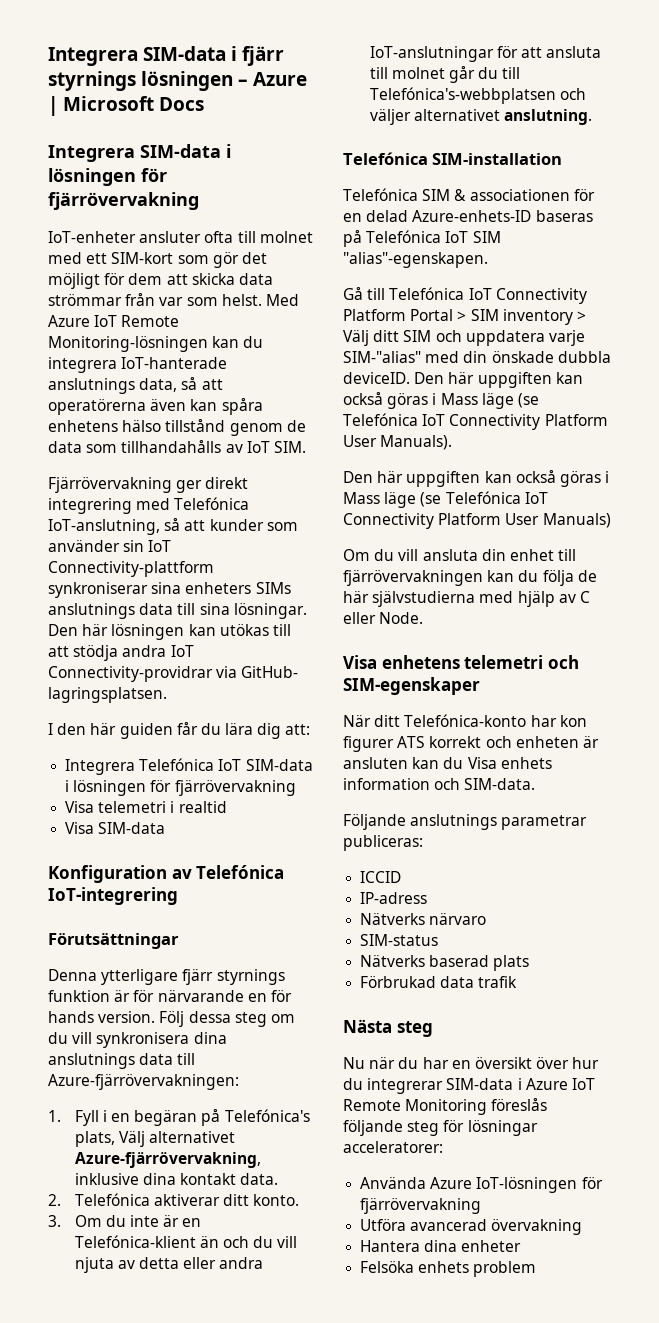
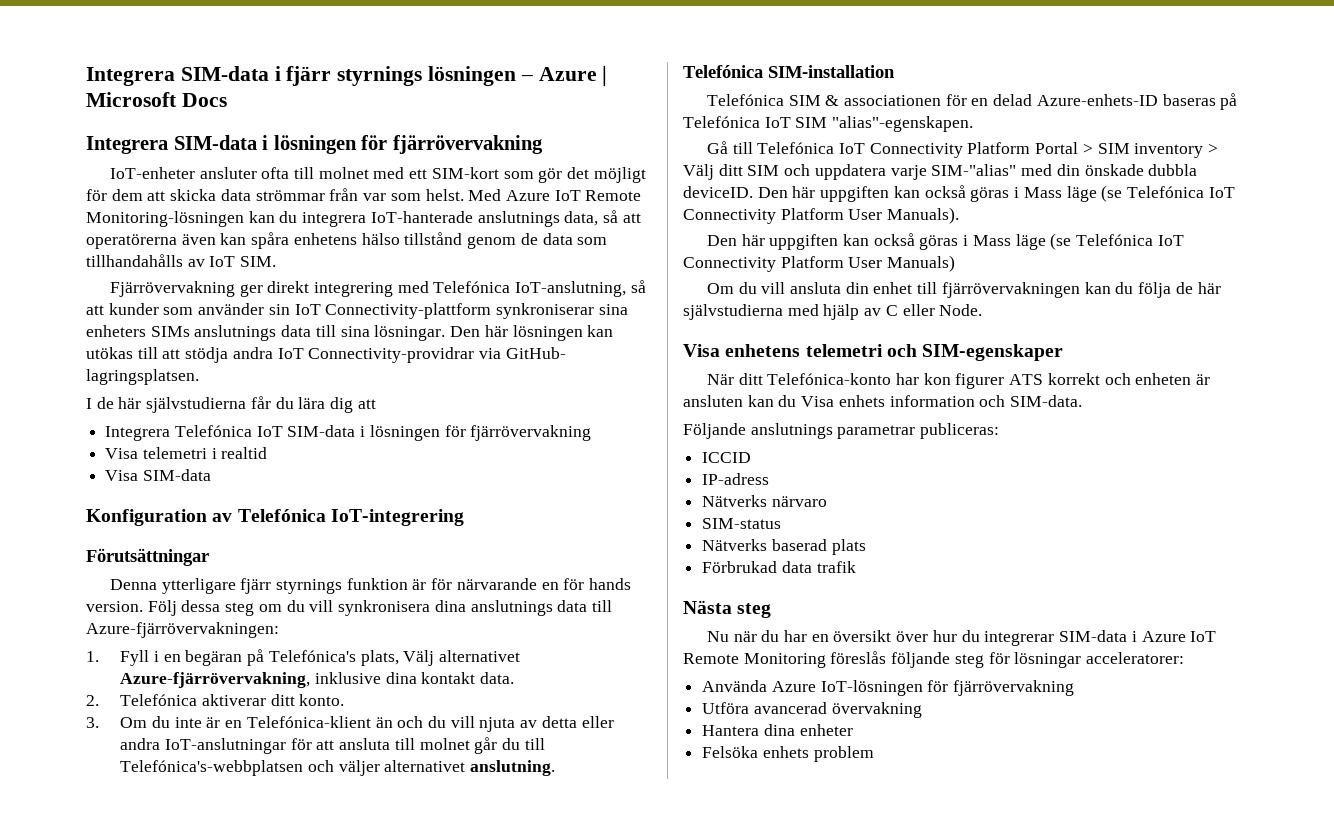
[57,723,173,739] den här guiden -> [96,397,247,413] de här självstudierna
[285,724,311,735] att: -> [357,399,376,409] att

